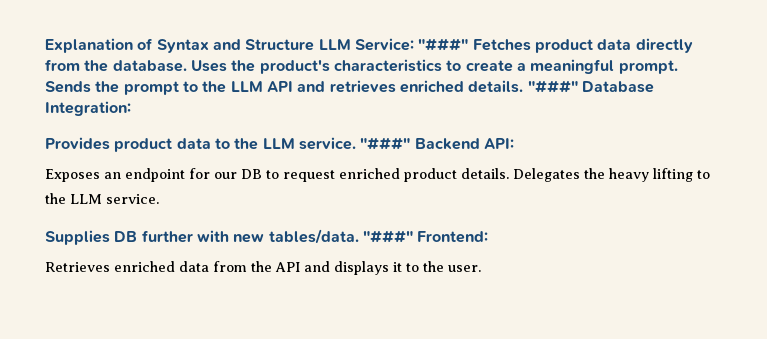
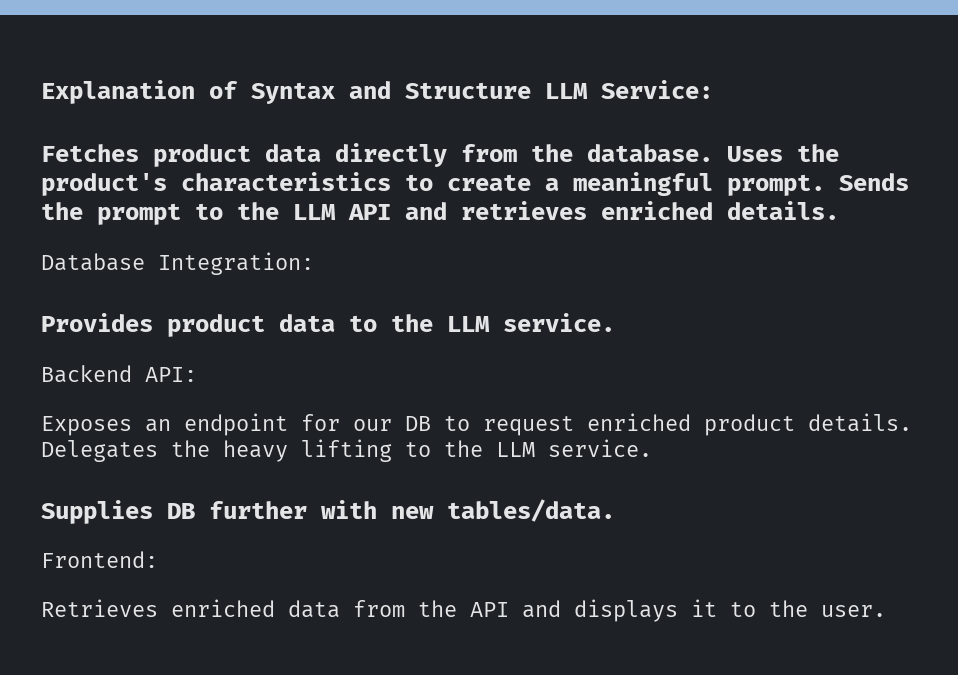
[418,38,469,51] "###" -> (713, 89) //
[527,80,578,93] "###" -> (839, 210) //
[360,137,411,150] "###" -> (615, 322) //
[362,230,413,243] "###" -> (615, 510) //

